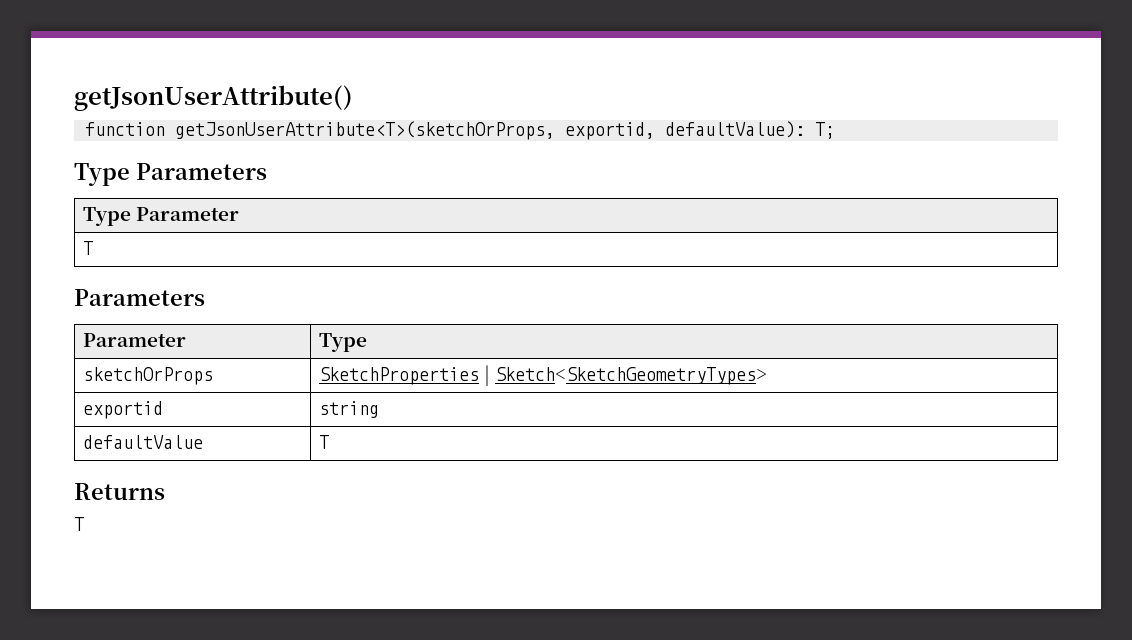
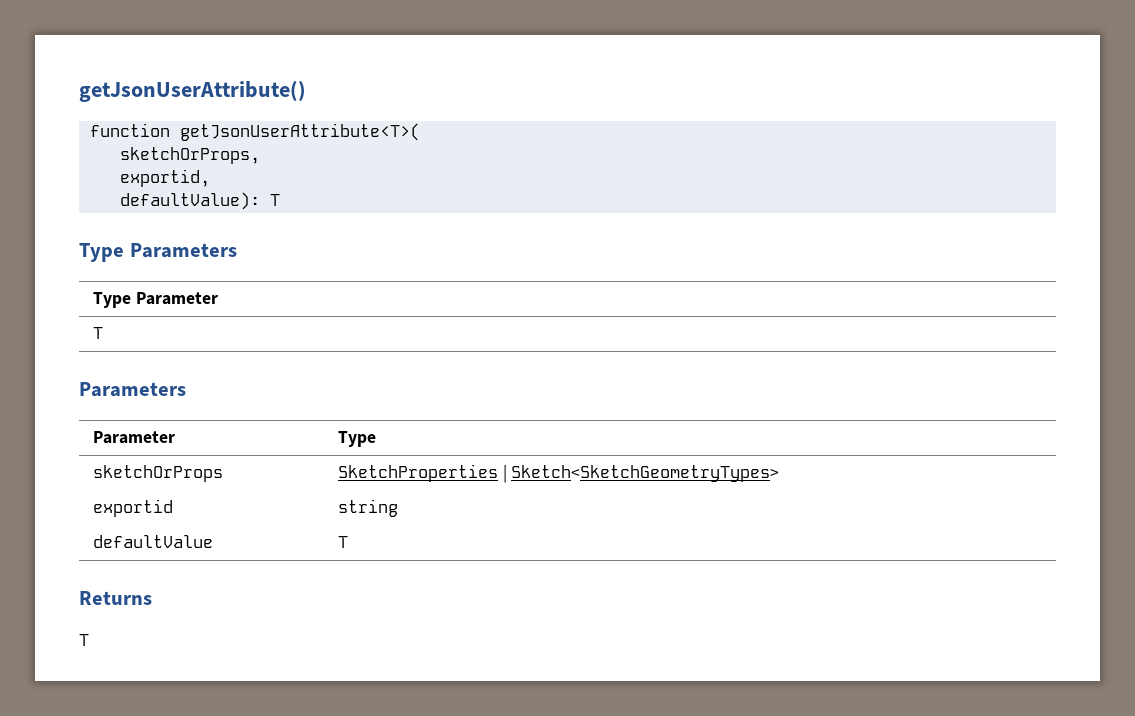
[175,121,556,140] getJsonUserAttribute<T>(sketchOrProps, -> [179,123,420,141] [119,147,260,164] getJsonUserAttribute<T>( // sketchOrProps, //
[665,121,836,139] defaultValue): T; -> [119,192,280,210] // defaultValue): T

